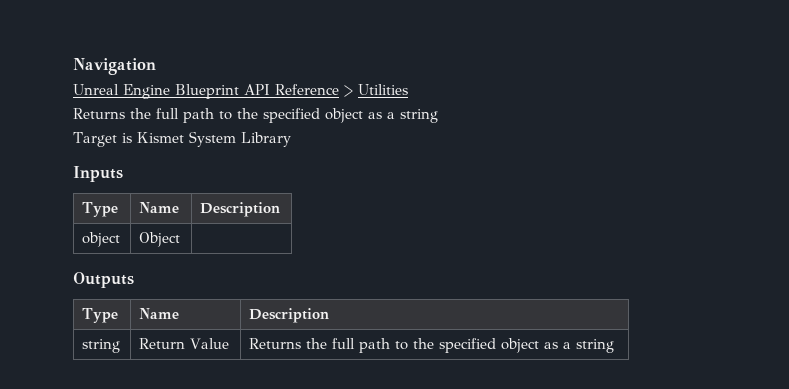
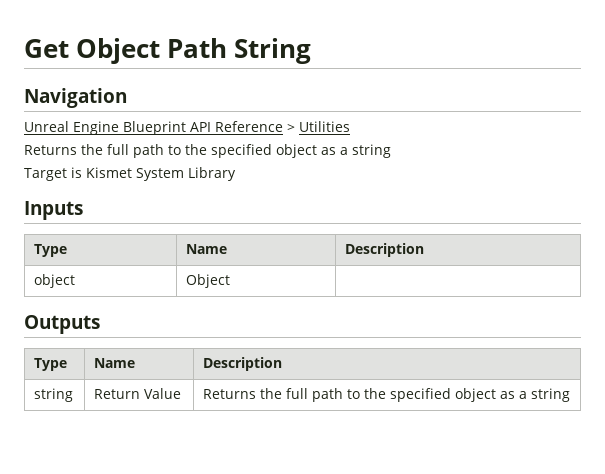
(73, 66) none -> [24,38,311,64] Get Object Path String //

